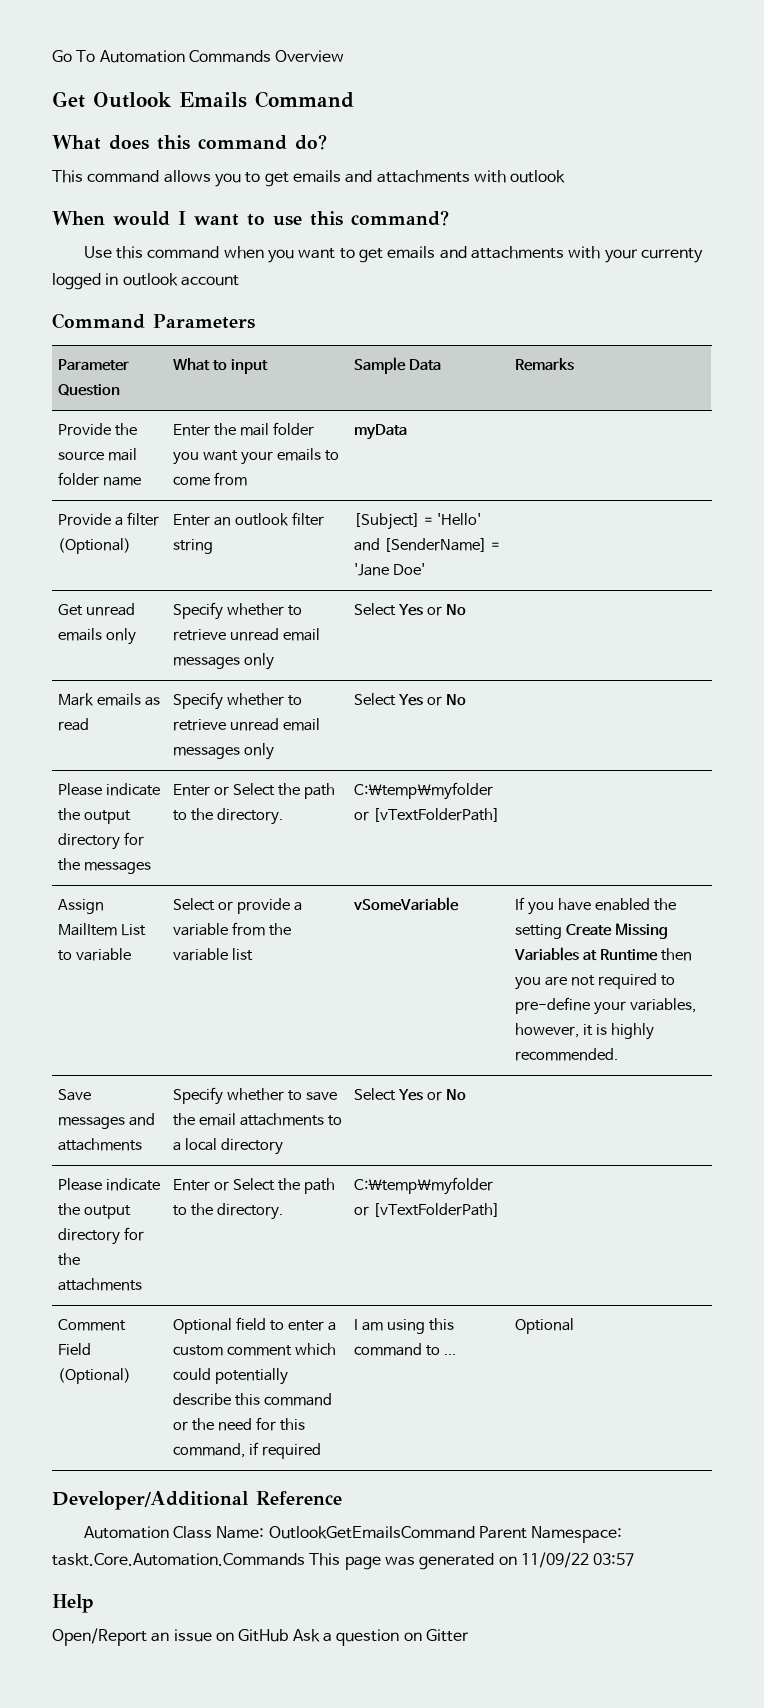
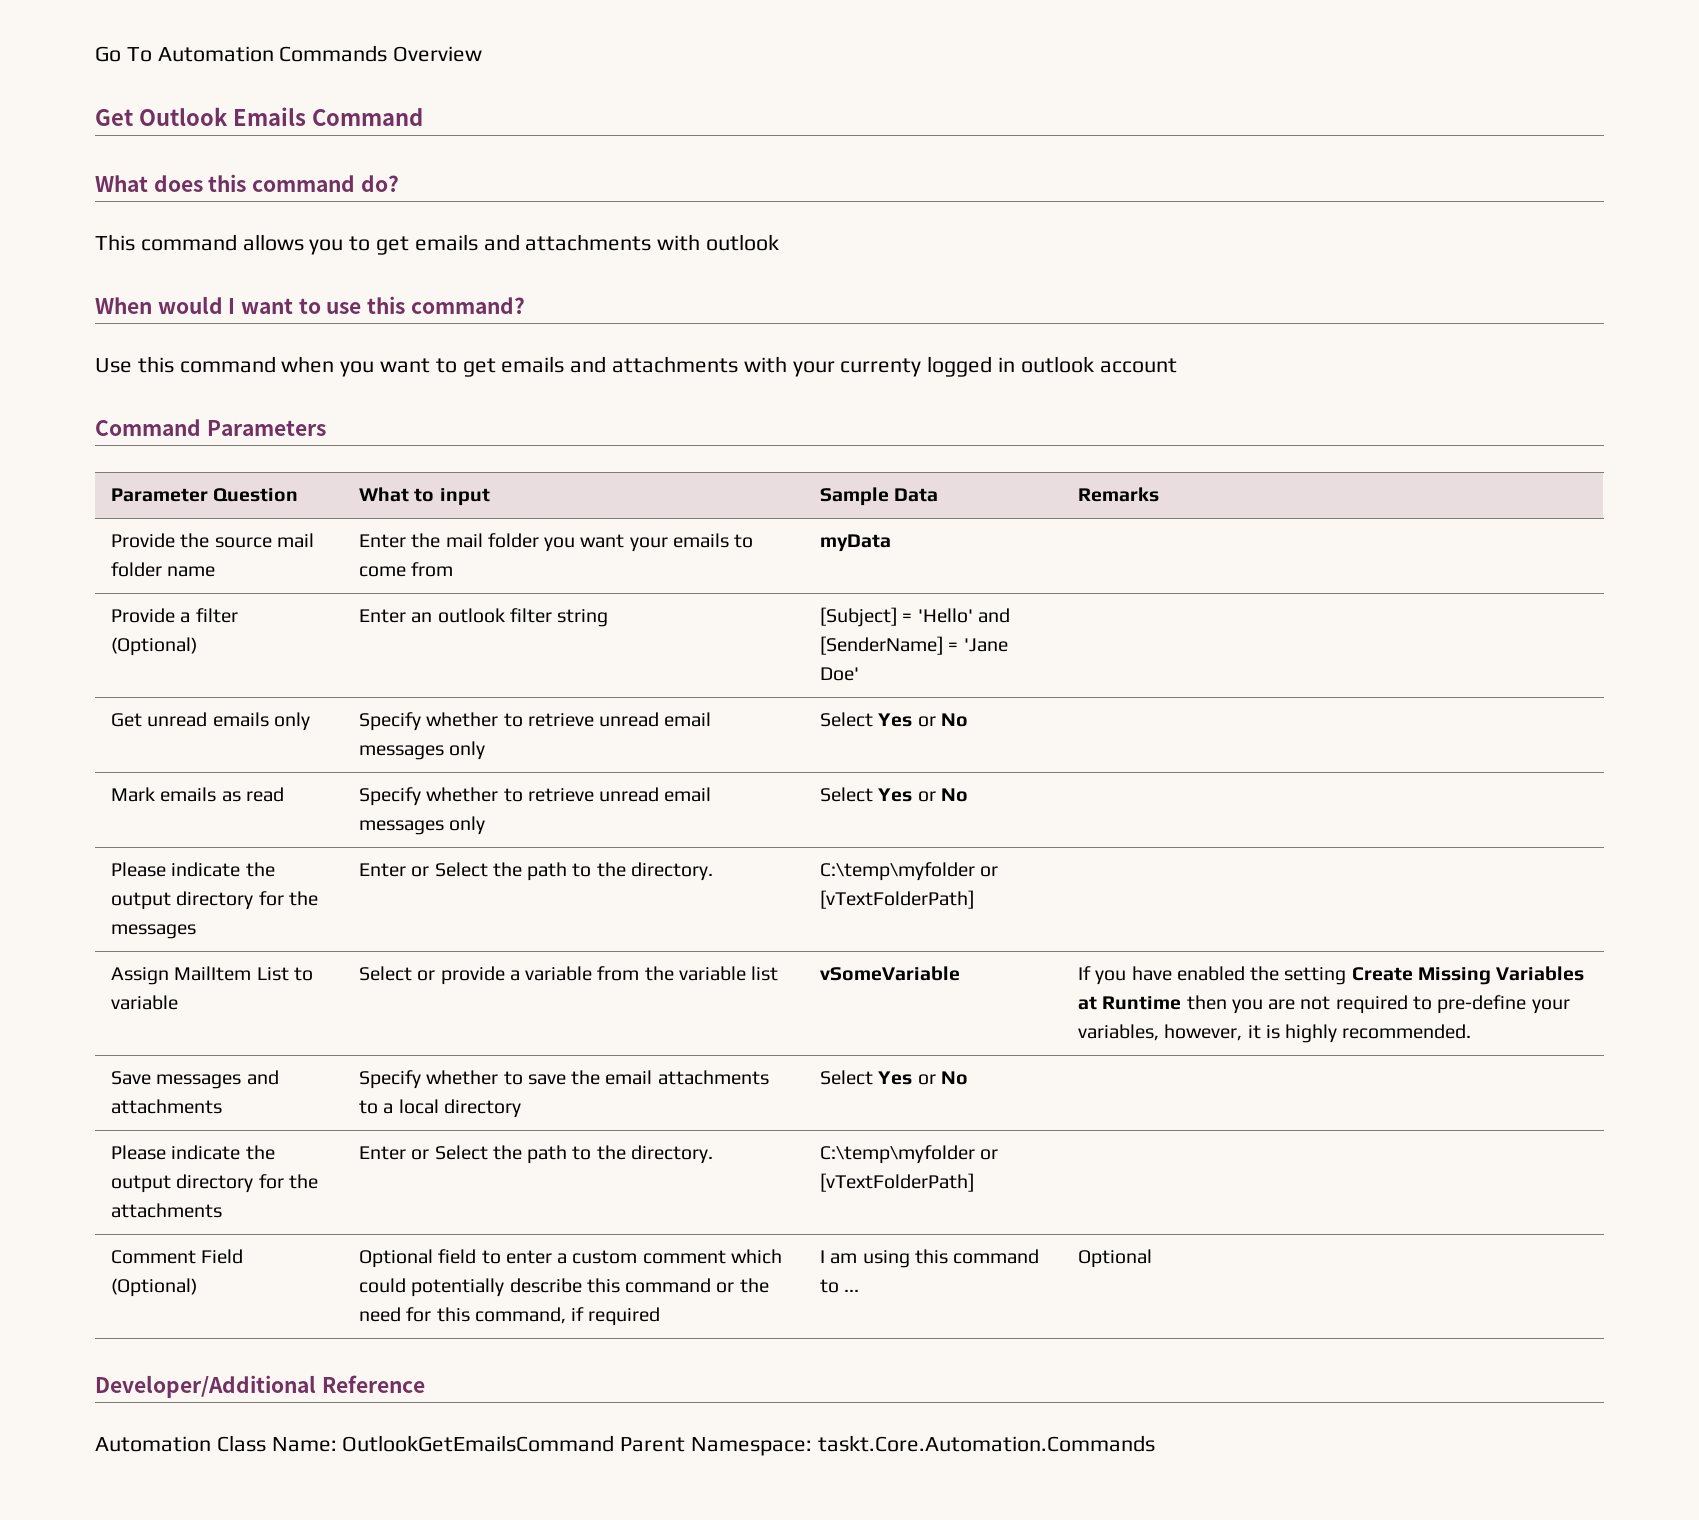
[309,1552,635,1570] [52,1594,94,1613] [52,1628,469,1646] This page was generated on 11/09/22 03:57 // Help // Open/Report an issue on GitHub Ask a question on Gitter -> (1155, 1443) none

